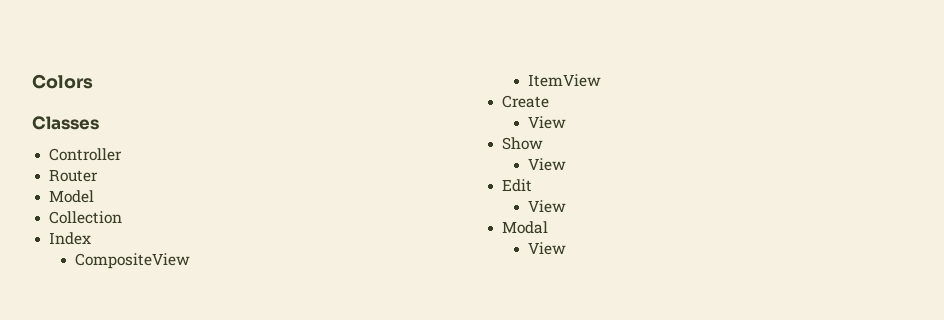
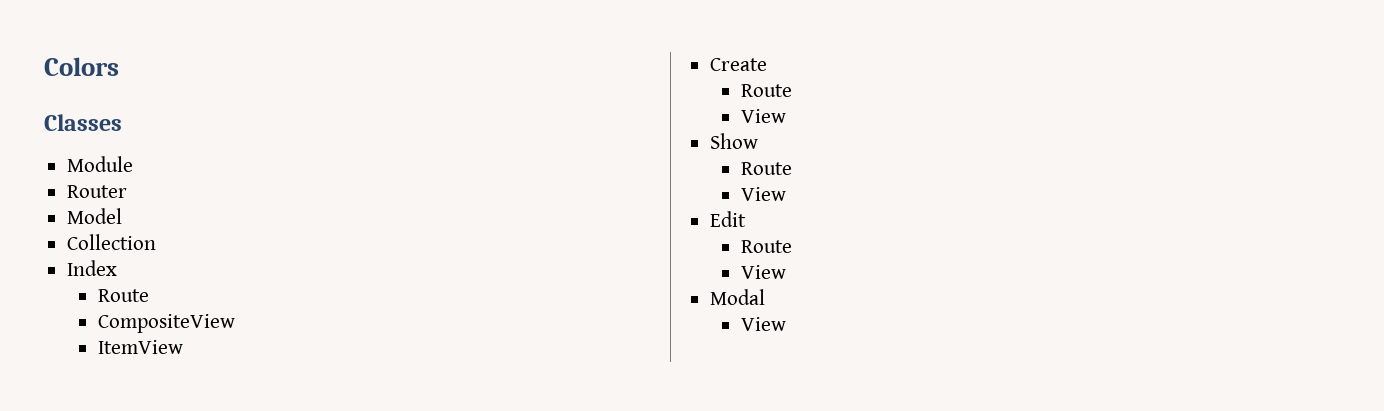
[49,148,123,161] Controller -> [67,156,134,172] Module
(92, 238) none -> [98,289,150,302] // Route
(550, 101) none -> [741,84,793,97] // Route
(544, 143) none -> [741,162,793,175] // Route
(533, 185) none -> [741,240,793,253] // Route

